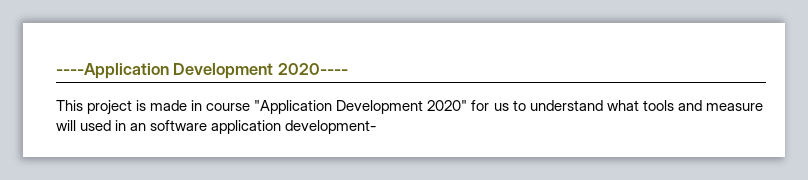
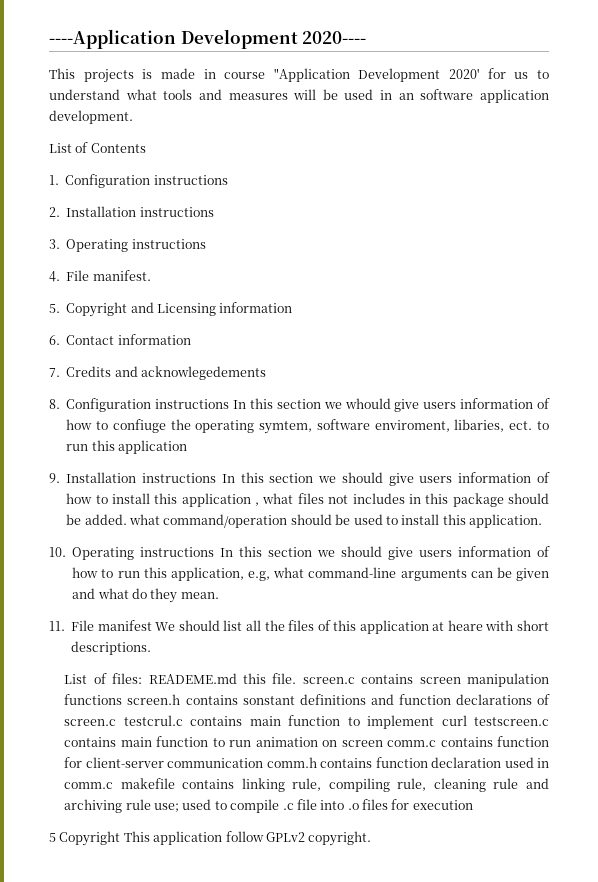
[87,100,133,115] project -> [83,69,134,83] projects
[427,100,468,111] 2020" -> [449,68,480,79] 2020'
[705,103,763,111] [56,120,76,131] measure will -> [228,89,338,100] measures will be
[285,120,377,134] development- -> [49,110,133,124] [49,142,146,153] [49,174,228,188] [49,206,214,217] [49,239,206,252] [49,270,151,282] [49,302,293,317] [49,334,191,345] [49,366,266,380] [49,398,550,412] [66,419,549,434] [66,440,187,454] [49,472,550,486] [66,493,550,507] [66,514,542,528] [49,546,551,560] [72,567,550,581] [72,588,219,603] [49,620,549,634] [71,641,152,655] [64,673,549,687] [64,694,550,705] [64,715,549,729] [64,736,550,747] [64,757,549,768] [64,778,549,792] [64,799,473,813] [49,831,372,846] development. // List of Contents // 1. Configuration instructions // 2. Installation instructions // 3. Operating instructions // 4. File manifest. // 5. Copyright and Licensing information // 6. Contact information // 7. Credits and acknowlegedements // 8. Configuration instructions In this section we whould give users information of how to confiuge the operating symtem, software enviroment, libaries, ect. to run this application // 9. Installation instructions In this section we should give users information of how to install this application , what files not includes in this package should be added. what command/operation should be used to install this application. // 10. Operating instructions In this section we should give users information of how to run this application, e.g, what command-line arguments can be given and what do they mean. // 11. File manifest We should list all the files of this application at heare with short descriptions. // List of files: READEME.md this file. screen.c contains screen manipulation functions screen.h contains sonstant definitions and function declarations of screen.c testcrul.c contains main function to implement curl testscreen.c contains main function to run animation on screen comm.c contains function for client-server communication comm.h contains function declaration used in comm.c makefile contains linking rule, compiling rule, cleaning rule and archiving rule use; used to compile .c file into .o files for execution // 5 Copyright This application follow GPLv2 copyright.

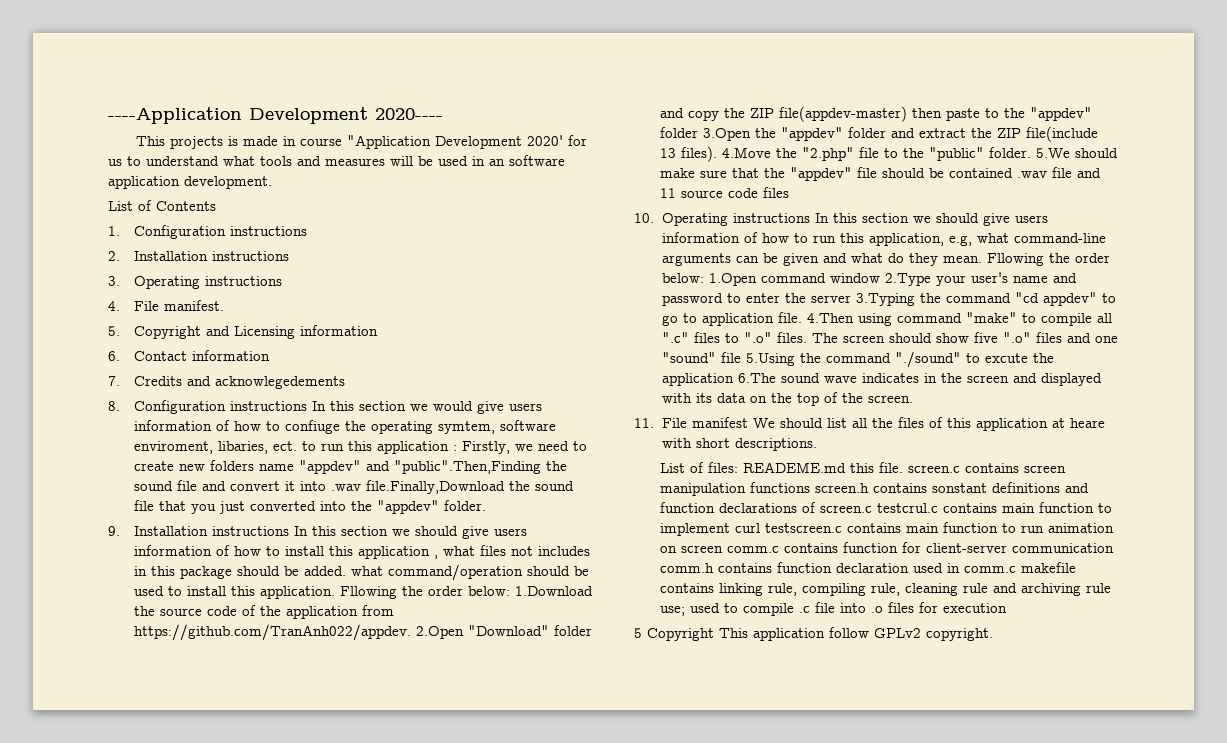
[344,398,391,409] whould -> [433,401,474,411] would
(187, 447) none -> [453,441,588,454] [134,460,568,474] [134,480,575,494] [134,500,487,514] : Firstly, we need to create new folders name "appdev" and "public".Then,Finding the sound file and convert it into .wav file.Finally,Download the sound file that you just converted into the "appdev" folder.
(542, 521) none -> [340,586,594,599] [134,605,395,619] [134,624,593,641] [660,106,1093,122] [660,126,1099,142] [660,146,1119,162] [660,167,1102,181] [660,187,790,198] Fllowing the order below: 1.Download the source code of the application from https://github.com/TranAnh022/appdev. 2.Open "Download" folder and copy the ZIP file(appdev-master) then paste to the "appdev" folder 3.Open the "appdev" folder and extract the ZIP file(include 13 files). 4.Move the "2.php" file to the "public" folder. 5.We should make sure that the "appdev" file should be contained .wav file and 11 source code files
(219, 595) none -> [986,253,1110,266] [661,272,1077,286] [661,292,1116,306] [661,312,1112,326] [661,332,1118,343] [661,351,1054,368] [661,373,1102,386] [661,392,913,406] Fllowing the order below: 1.Open command window 2.Type your user's name and password to enter the server 3.Typing the command "cd appdev" to go to application file. 4.Then using command "make" to compile all ".c" files to ".o" files. The screen should show five ".o" files and one "sound" file 5.Using the command "./sound" to excute the application 6.The sound wave indicates in the screen and displayed with its data on the top of the screen.

